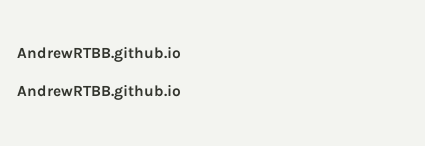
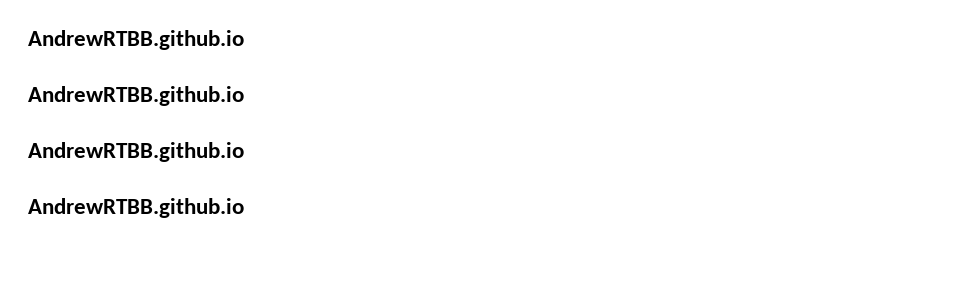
[17,46,181,62] [17,84,181,100] AndrewRTBB.github.io // AndrewRTBB.github.io -> [28,30,244,50] [28,86,244,106] [28,142,244,162] [28,198,244,218] AndrewRTBB.github.io // AndrewRTBB.github.io // AndrewRTBB.github.io // AndrewRTBB.github.io

